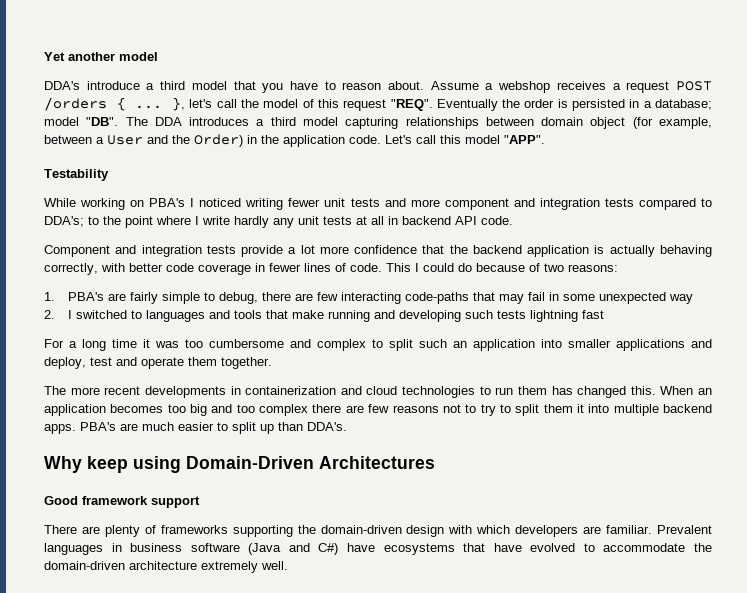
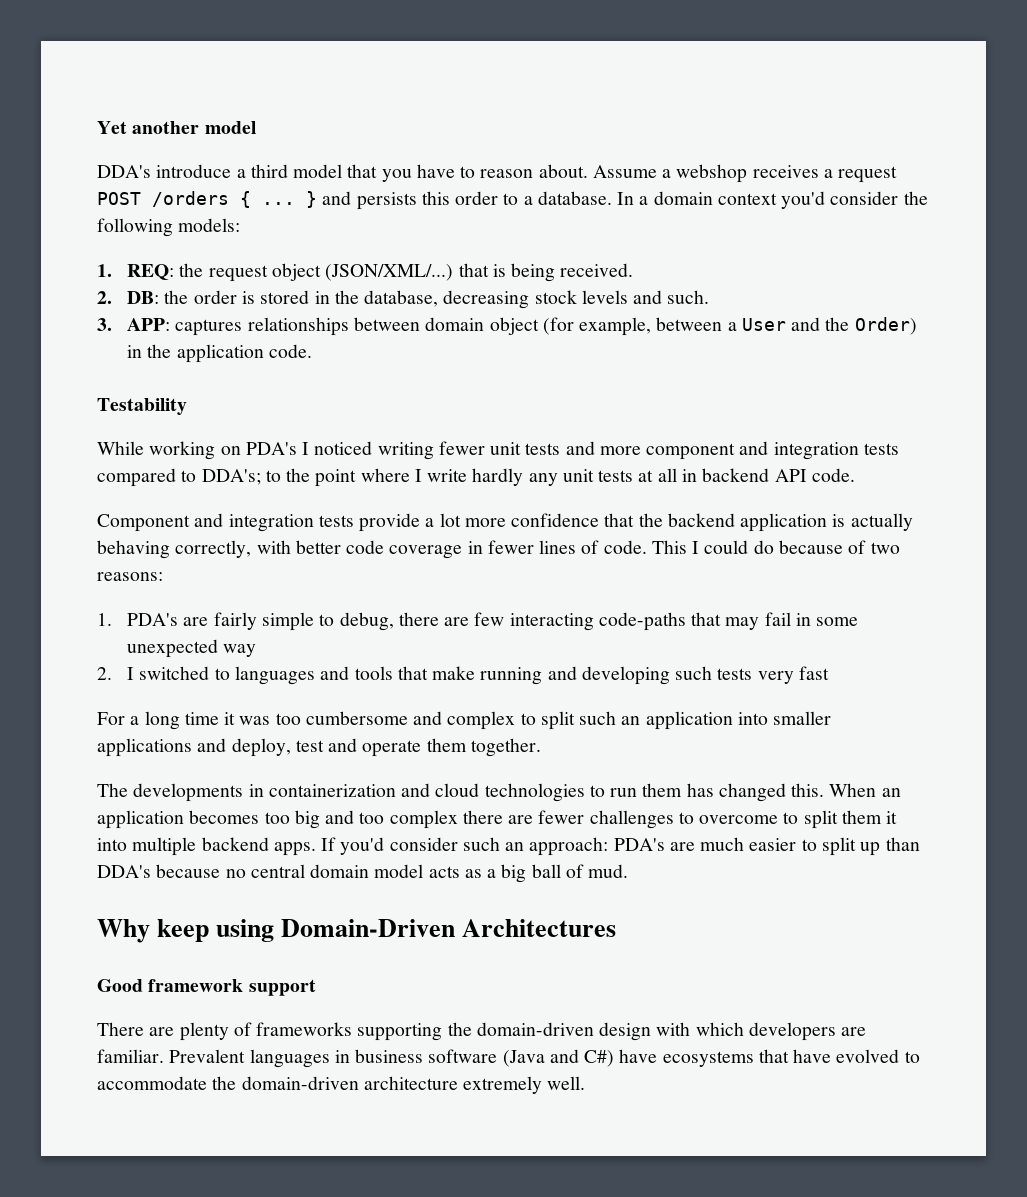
[172,97,712,111] [44,117,399,129] }, let's call the model of this request "REQ". Eventually the order is persisted in a database; model "DB". The DDA introduces a third model capturing -> [306,191,928,210] [97,218,241,237] [97,263,634,282] [97,290,710,309] [97,318,243,336] } and persists this order to a database. In a domain context you'd consider the following models: // 1. REQ: the request object (JSON/XML/...) that is being received. // 2. DB: the order is stored in the database, decreasing stock levels and such. // 3. APP: captures
[385,135,545,144] Let's call this model "APP". -> (312, 351) none
[149,198,186,207] PBA's -> [245,442,297,455] PDA's
[67,292,104,301] PBA's -> [127,613,179,626] PDA's
[529,310,578,322] lightning -> [757,671,794,684] very
[70,386,141,395] more recent -> (128, 790) none
[368,404,496,416] few reasons not to try -> [538,810,779,829] fewer challenges to overcome
[80,422,116,431] PBA's -> [321,837,665,856] If you'd consider such an approach: PDA's
[307,422,347,431] DDA's. -> [97,864,629,883] DDA's because no central domain model acts as a big ball of mud.

